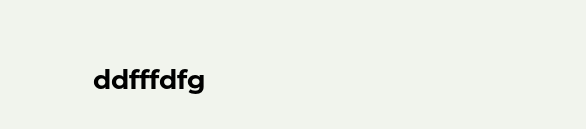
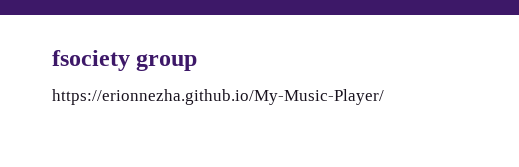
[93,69,206,94] ddfffdfg -> [52,50,198,71] [52,89,384,105] fsociety group // https://erionnezha.github.io/My-Music-Player/

